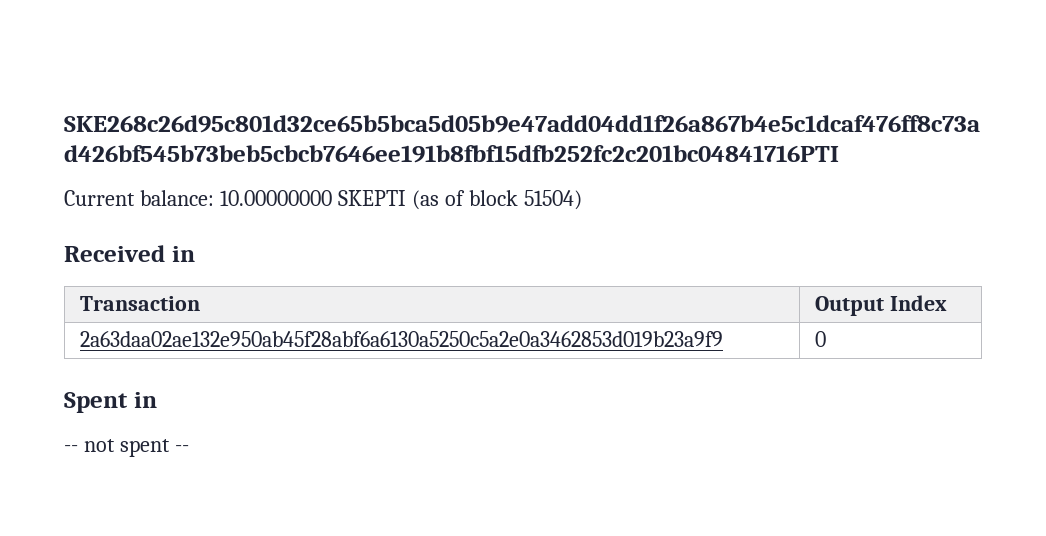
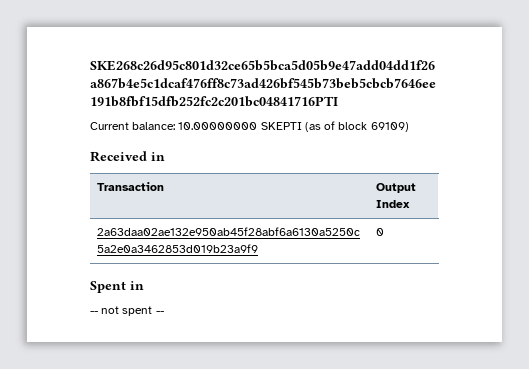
[523,190,582,210] 51504) -> [370,122,409,132] 69109)

